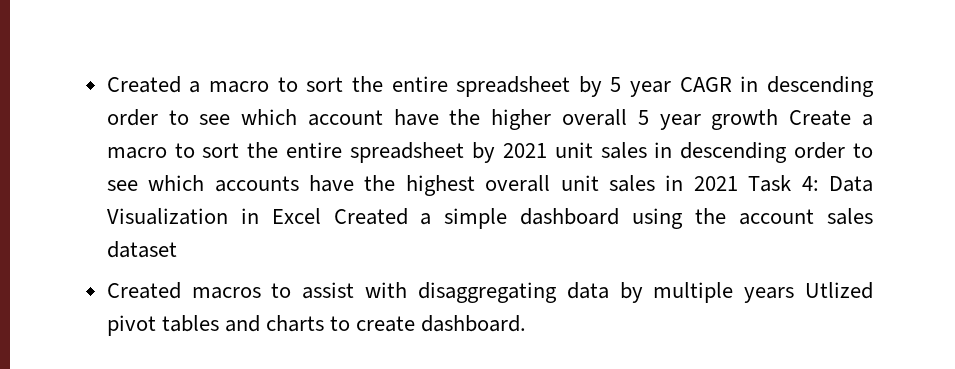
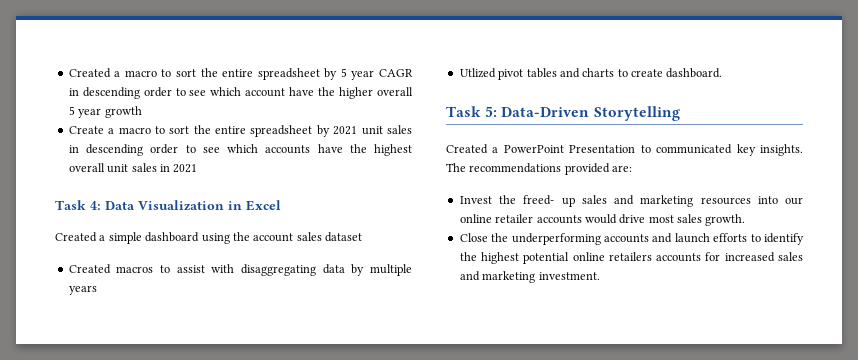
(779, 119) none -> (142, 112) //
(738, 183) none -> (198, 168) //
(321, 216) none -> (281, 205) //
(795, 295) none -> (97, 290) //
(527, 323) none -> [446,106,680,121] [446,144,803,156] [446,163,633,175] [459,195,803,207] [459,214,746,226] [459,233,804,245] [459,252,803,264] [459,271,600,283] // Task 5: Data-Driven Storytelling // Created a PowerPoint Presentation to communicated key insights. The recommendations provided are: // Invest the freed- up sales and marketing resources into our online retailer accounts would drive most sales growth. // Close the underperforming accounts and launch efforts to identify the highest potential online retailers accounts for increased sales and marketing investment.

